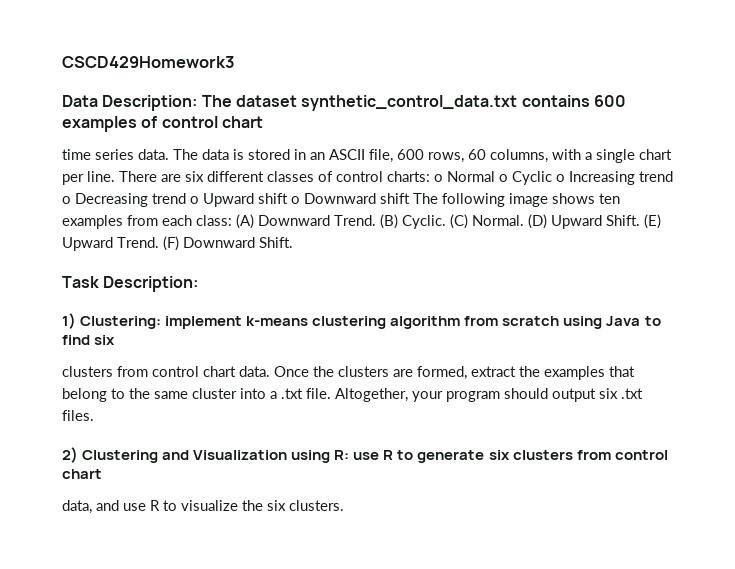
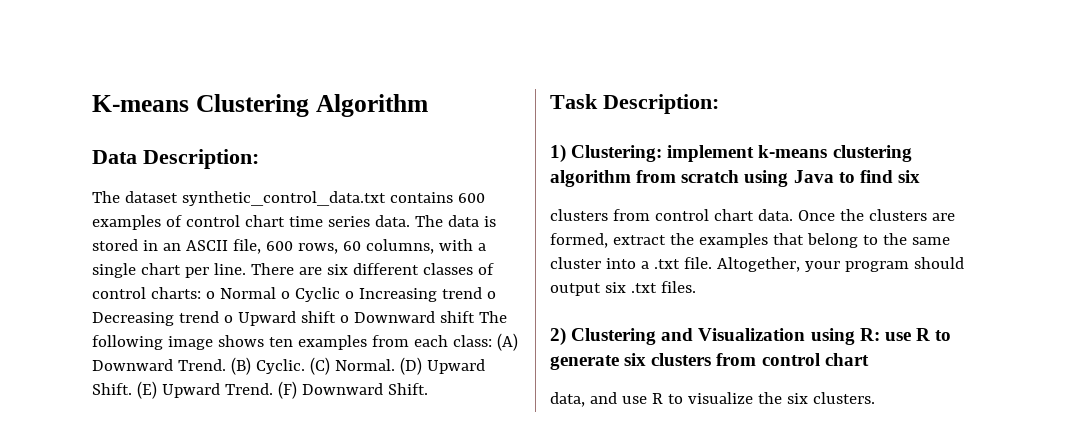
[62,56,235,68] CSCD429Homework3 -> [92,94,428,117] K-means Clustering Algorithm
(198, 103) none -> (259, 159) //
(263, 122) // -> (285, 221) none

